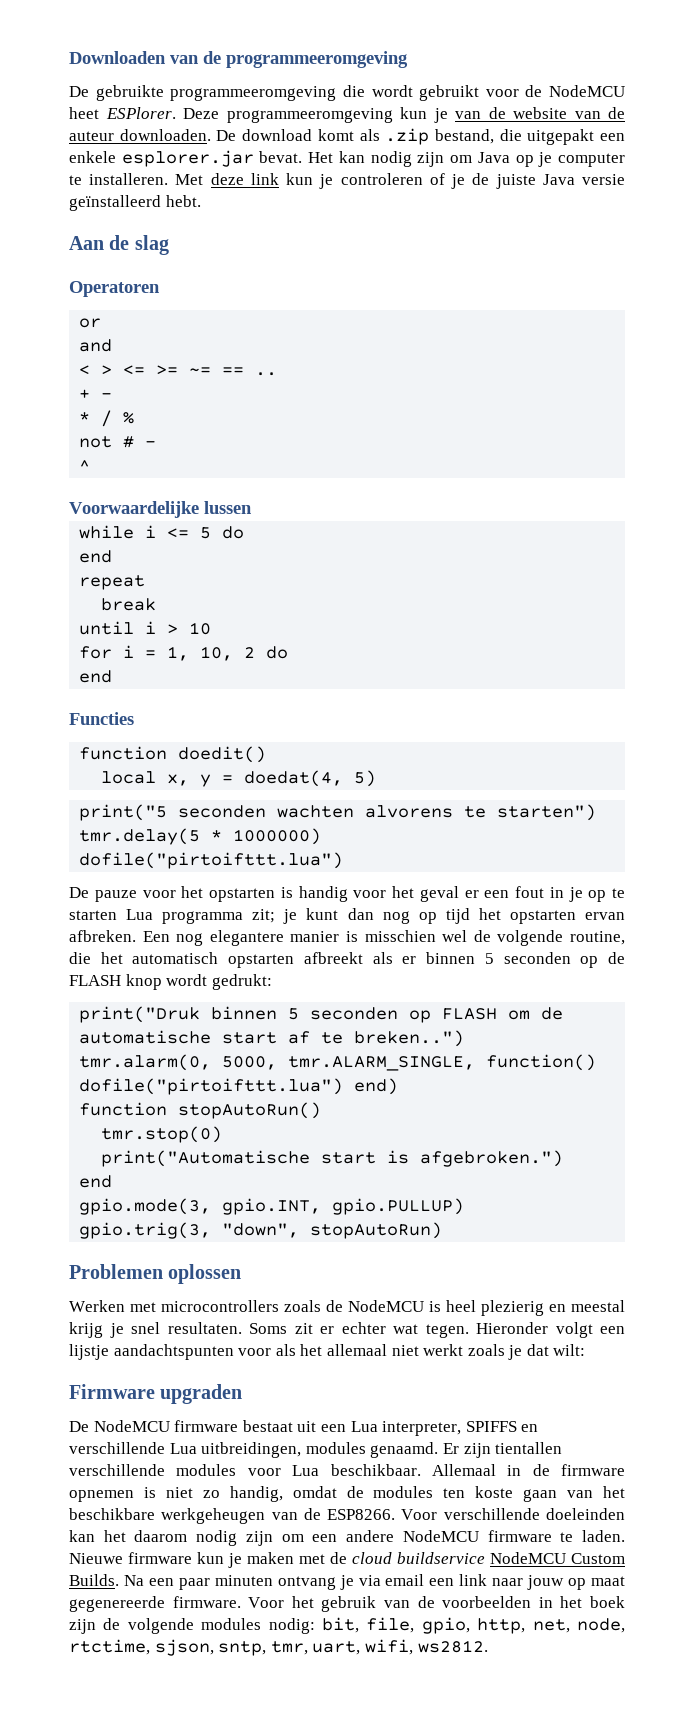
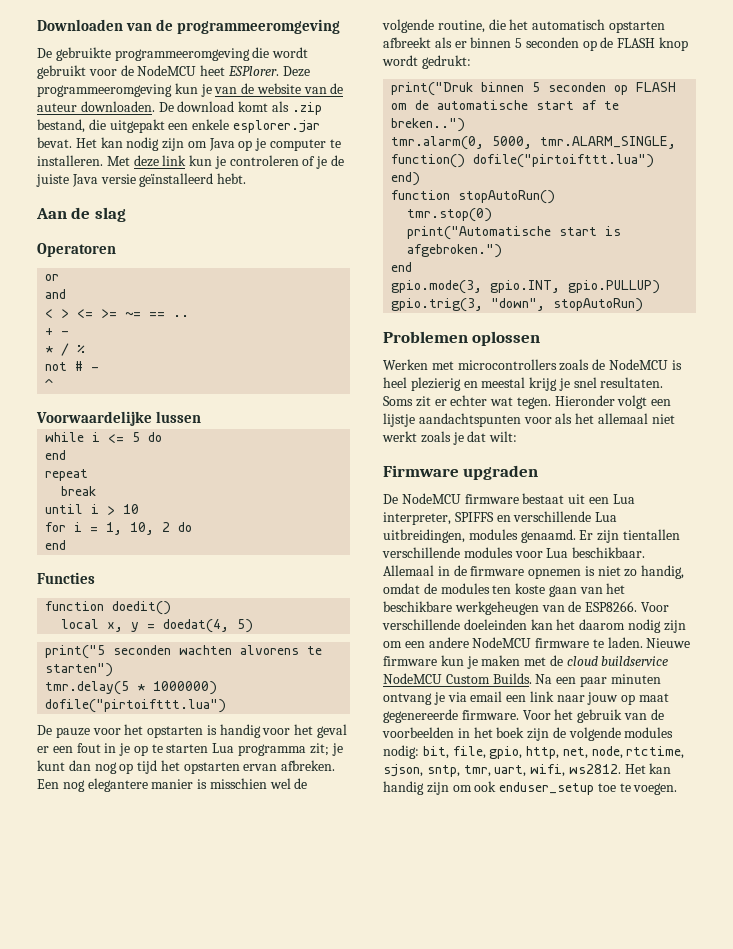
(488, 1646) none -> [624,763,672,774] [383,781,678,795] Het kan handig zijn om ook enduser_setup toe te voegen.

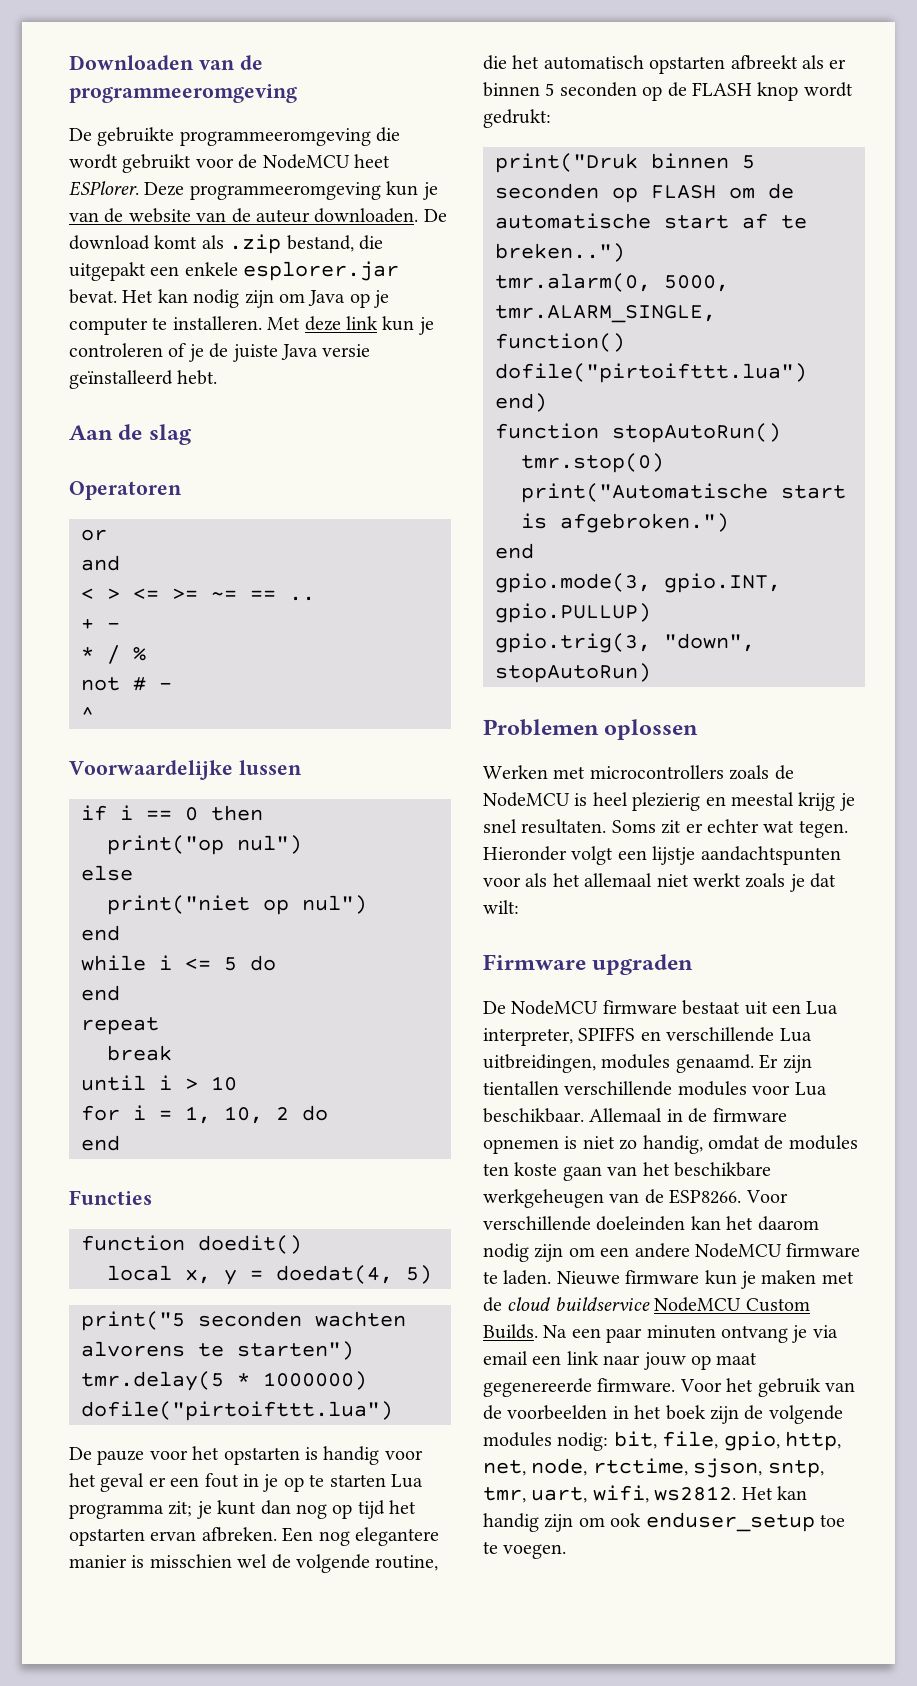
(202, 417) none -> [81,805,263,821] [107,835,302,855] [81,865,133,881] [107,895,367,915] [81,925,120,941] // if i == 0 then // print("op nul") // else // print("niet op nul") // end

